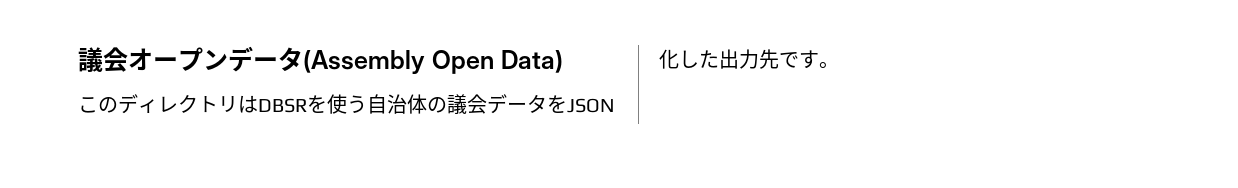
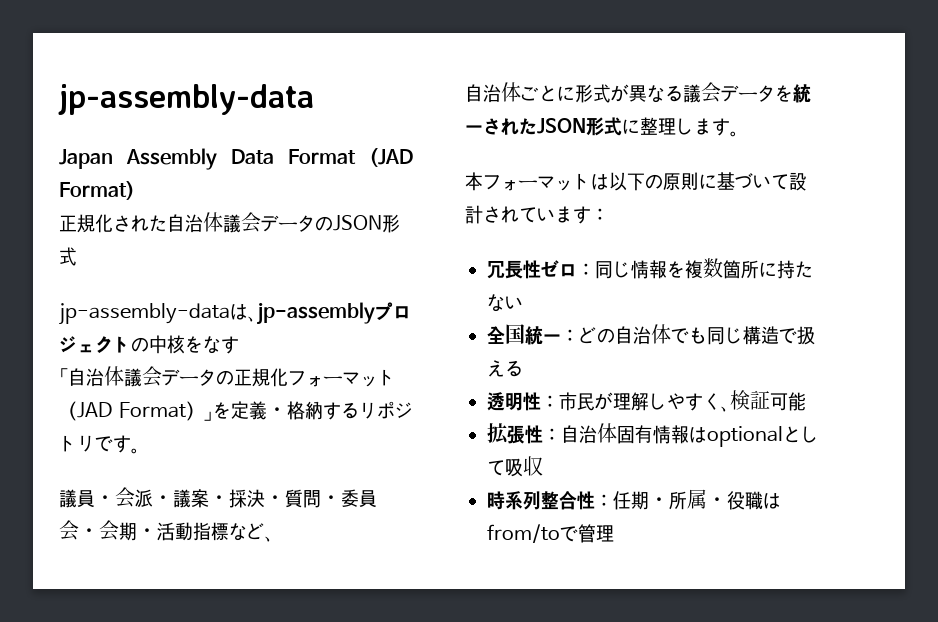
[78,46,563,74] [78,94,614,114] [659,49,839,69] 議会オープンデータ(Assembly Open Data) // このディレクトリはDBSRを使う自治体の議会データをJSON化した出力先です。 -> [58,84,314,115] [59,148,413,170] [59,181,135,200] [59,212,400,233] [59,247,77,266] [59,302,411,325] [59,335,239,354] [59,366,396,387] [59,401,413,421] [59,435,140,454] [59,487,377,508] [59,520,274,542] [465,82,811,103] [465,117,739,137] [465,172,807,191] [465,205,609,224] [487,258,813,279] [487,294,523,312] [487,324,815,345] [487,360,523,377] [487,390,806,412] [487,423,819,447] [487,456,543,477] [487,489,781,510] [487,524,614,543] jp-assembly-data // Japan Assembly Data Format (JAD Format) // 正規化された自治体議会データのJSON形式 // jp-assembly-dataは、jp-assemblyプロジェクトの中核をなす // 「自治体議会データの正規化フォーマット（JAD Format）」を定義・格納するリポジトリです。 // 議員・会派・議案・採決・質問・委員会・会期・活動指標など、 // 自治体ごとに形式が異なる議会データを統一されたJSON形式に整理します。 // 本フォーマットは以下の原則に基づいて設計されています： // 冗長性ゼロ：同じ情報を複数箇所に持たない // 全国統一：どの自治体でも同じ構造で扱える // 透明性：市民が理解しやすく、検証可能 // 拡張性：自治体固有情報はoptionalとして吸収 // 時系列整合性：任期・所属・役職はfrom/toで管理

